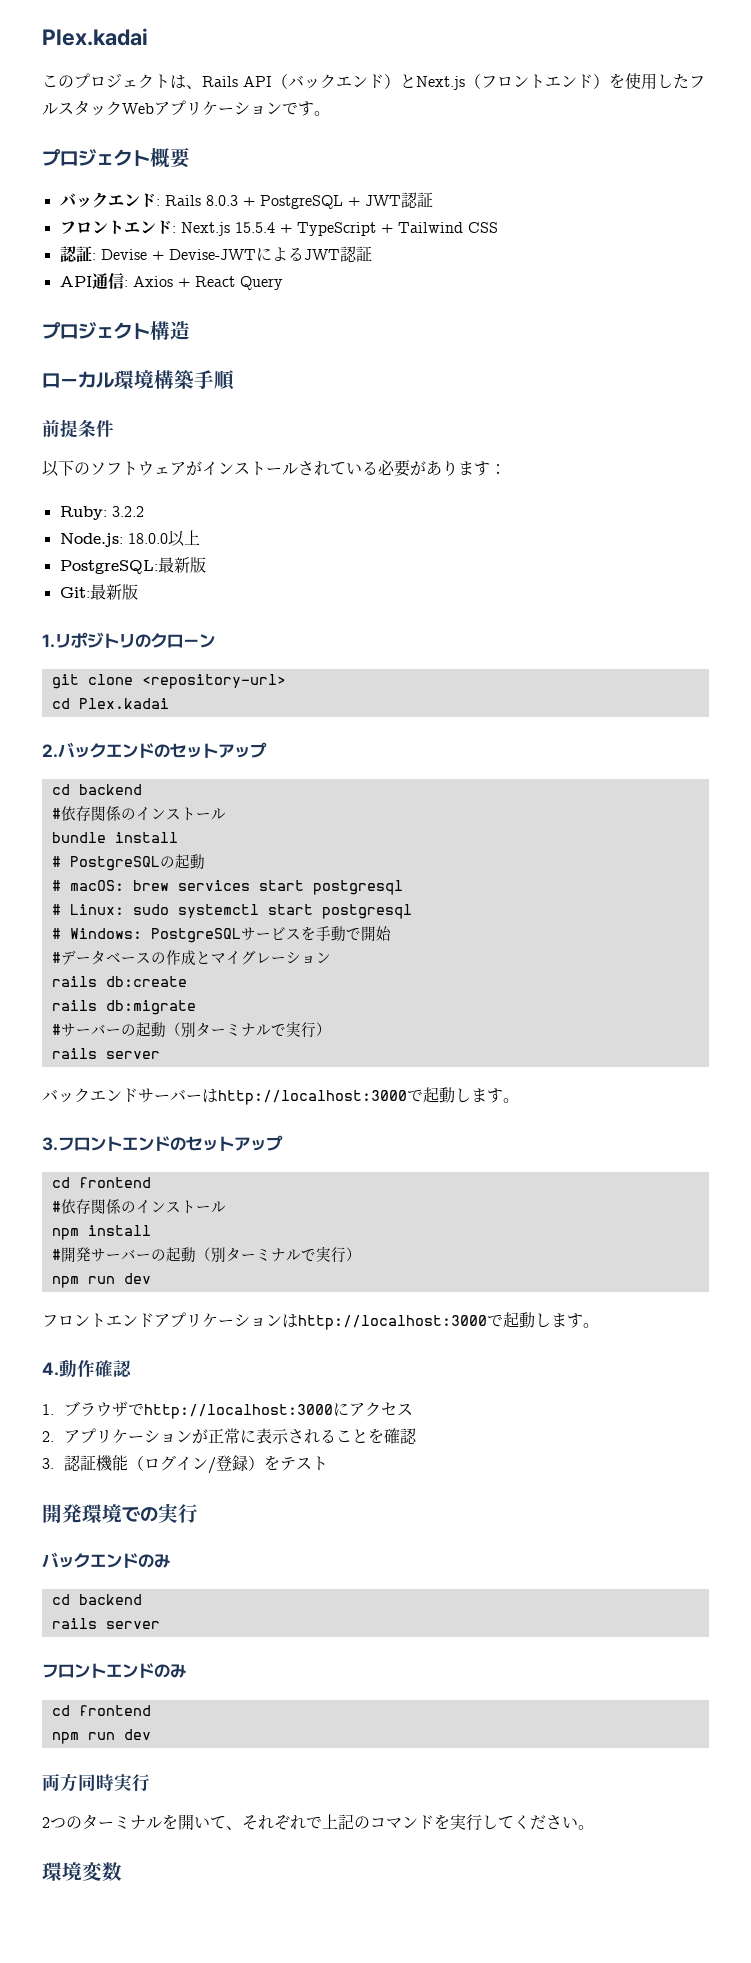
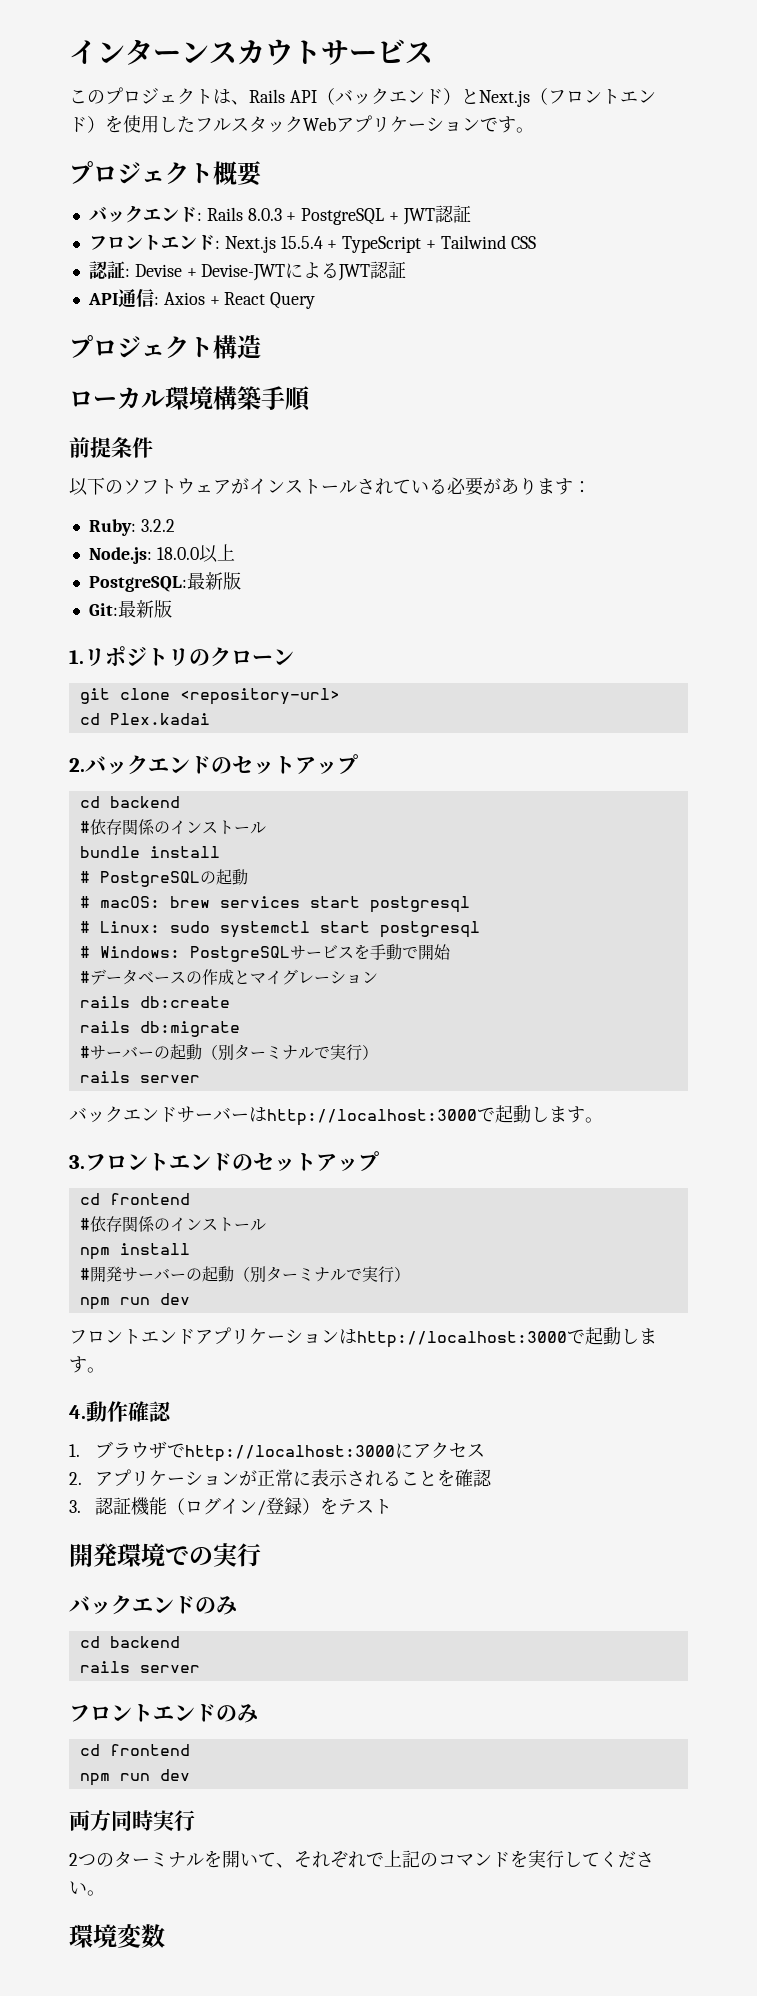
[42,28,148,46] Plex.kadai -> [69,39,433,65] インターンスカウトサービス

